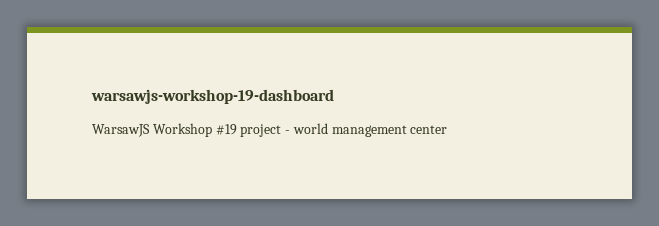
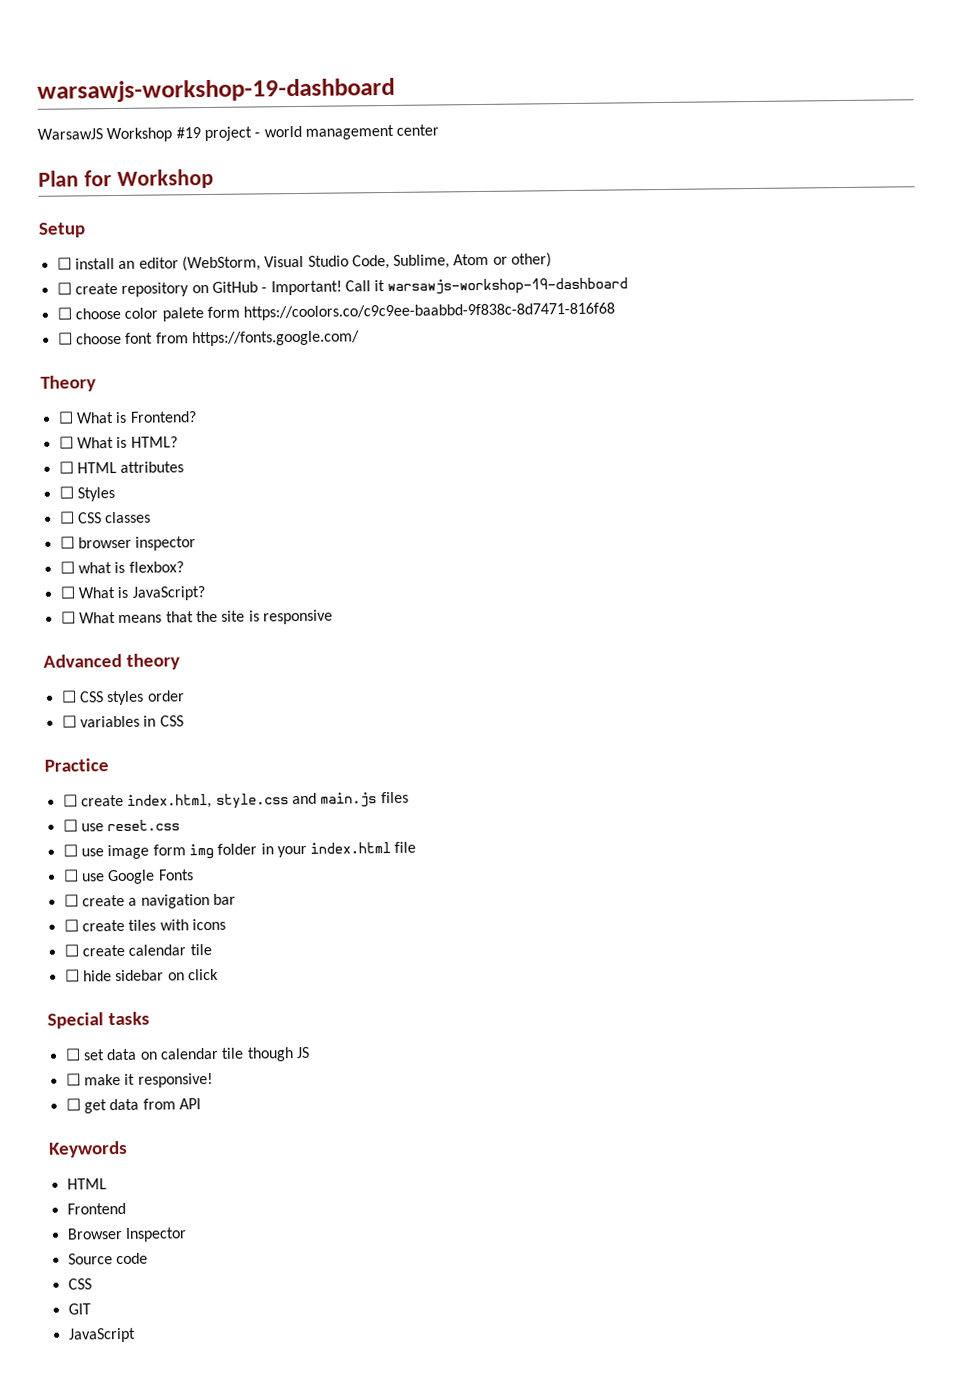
(448, 129) none -> [38,168,214,189] [38,222,86,238] [56,252,553,272] [56,277,629,297] [56,302,616,322] [57,330,360,347] [40,375,96,392] [57,411,197,424] [58,436,178,449] [58,461,185,474] [58,486,115,502] [59,511,152,524] [59,536,197,551] [59,561,184,574] [59,586,205,601] [60,609,333,625] [43,653,180,670] [60,690,185,706] [61,715,184,728] [44,758,109,772] [62,791,409,809] [62,819,181,832] [62,841,417,860] [62,869,194,885] [63,893,236,909] [63,918,226,932] [63,943,212,957] [64,968,219,982] [47,1011,150,1029] [64,1046,310,1062] [65,1072,213,1088] [65,1098,201,1114] [48,1140,128,1158] [66,1178,107,1190] [66,1202,126,1215] [66,1227,187,1242] [67,1252,148,1265] [67,1278,92,1290] [67,1303,91,1315] [68,1327,136,1343] // Plan for Workshop // Setup // ☐ install an editor (WebStorm, Visual Studio Code, Sublime, Atom or other) // ☐ create repository on GitHub - Important! Call it warsawjs-workshop-19-dashboard // ☐ choose color palete form https://coolors.co/c9c9ee-baabbd-9f838c-8d7471-816f68 // ☐ choose font from https://fonts.google.com/ // Theory // ☐ What is Frontend? // ☐ What is HTML? // ☐ HTML attributes // ☐ Styles // ☐ CSS classes // ☐ browser inspector // ☐ what is flexbox? // ☐ What is JavaScript? // ☐ What means that the site is responsive // Advanced theory // ☐ CSS styles order // ☐ variables in CSS // Practice // ☐ create index.html, style.css and main.js files // ☐ use reset.css // ☐ use image form img folder in your index.html file // ☐ use Google Fonts // ☐ create a navigation bar // ☐ create tiles with icons // ☐ create calendar tile // ☐ hide sidebar on click // Special tasks // ☐ set data on calendar tile though JS // ☐ make it responsive! // ☐ get data from API // Keywords // HTML // Frontend // Browser Inspector // Source code // CSS // GIT // JavaScript

